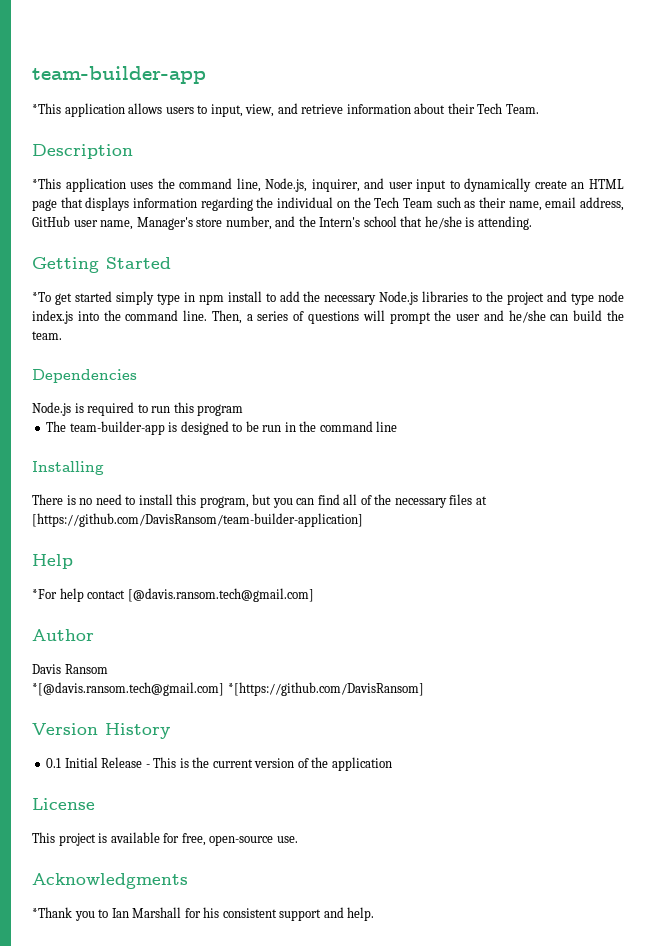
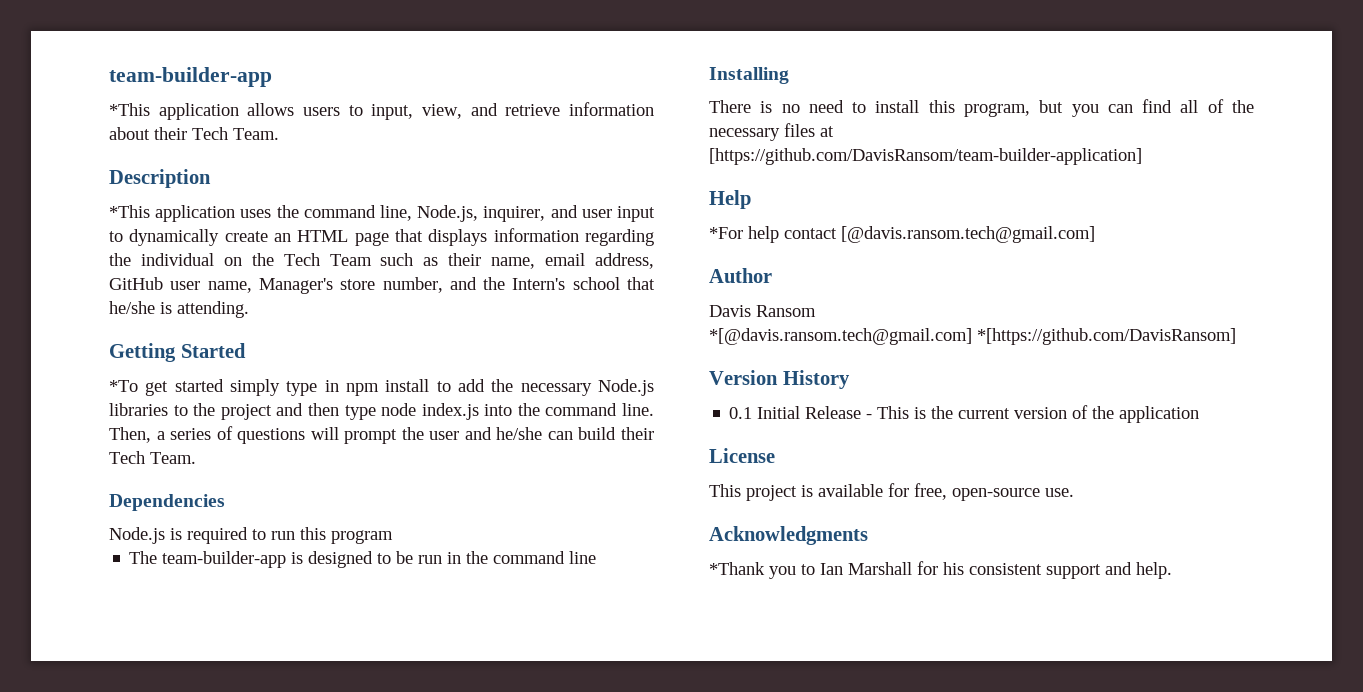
(568, 296) none -> [307,403,339,416] then
[607,310,625,321] [32,331,62,340] the team. -> [621,427,655,440] [109,451,196,464] their Tech Team.

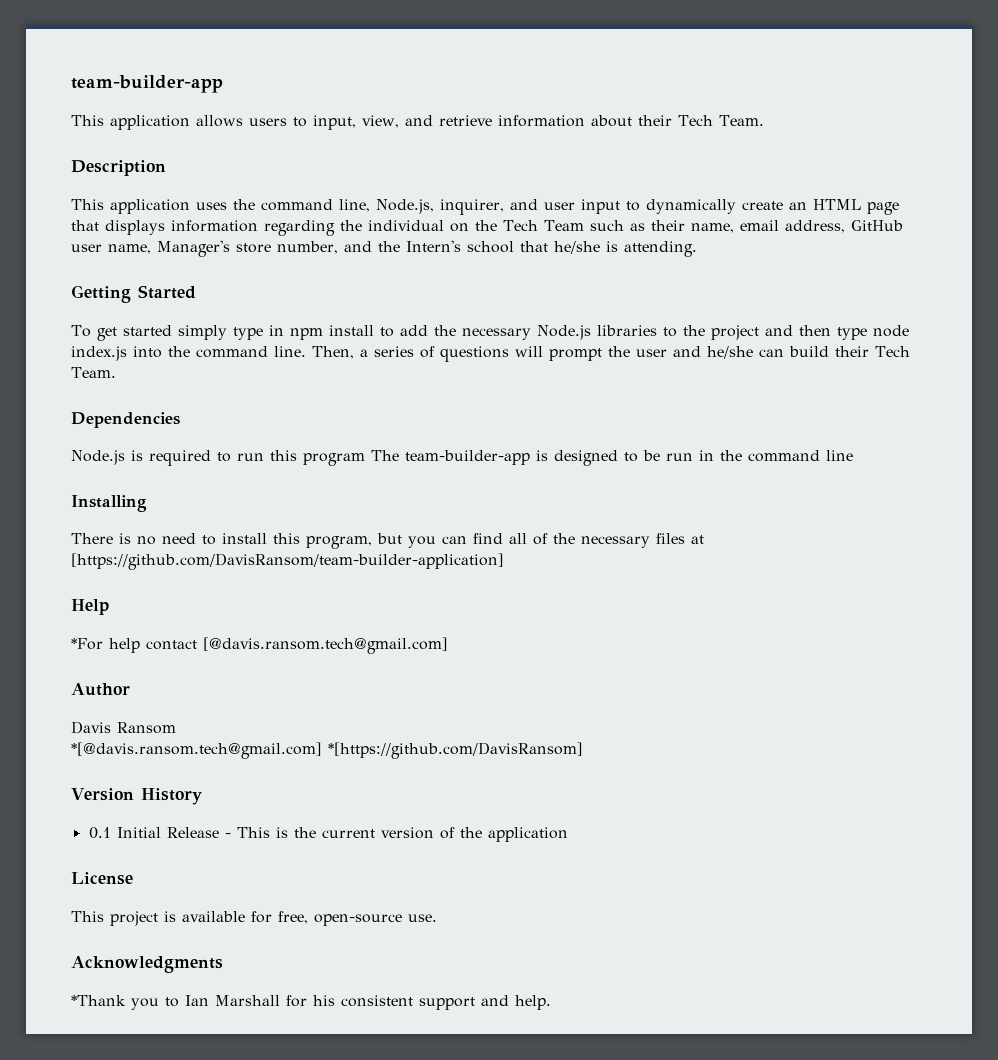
[109,103,150,116] *This -> [71,115,104,126] This
[109,205,150,218] *This -> [71,199,104,210] This
[109,380,138,392] *To -> [71,325,91,337] To
(393, 537) // -> (365, 459) none

